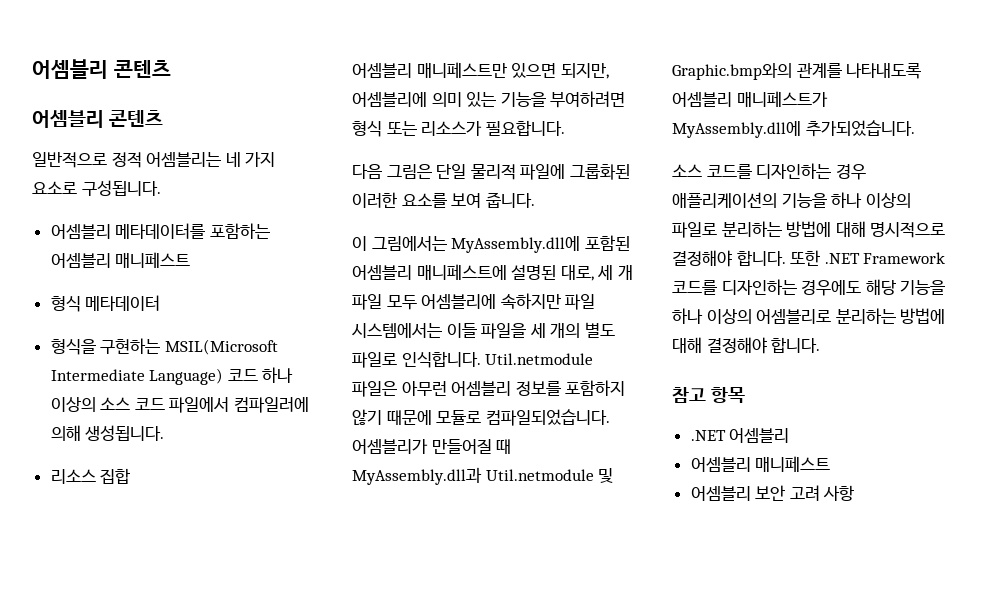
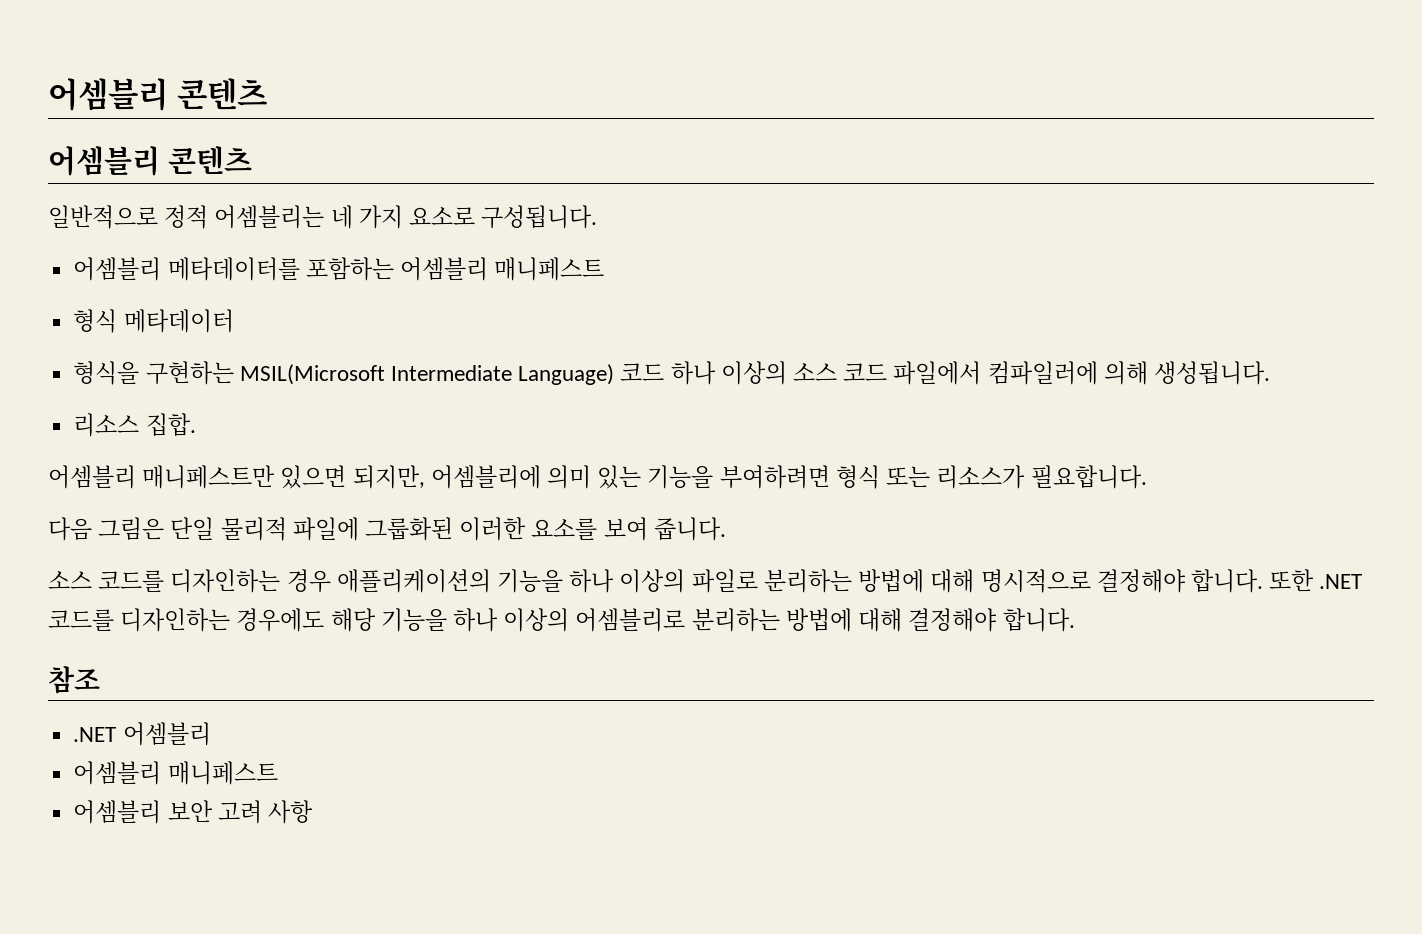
[100,468,131,484] 집합 -> [145,413,196,437] 집합.
[352,235,630,253] [352,264,633,281] [352,293,596,310] [352,322,615,339] [352,351,594,368] [352,380,626,397] [352,409,610,426] [352,439,512,454] [352,467,614,485] [672,63,922,80] [672,91,828,107] [672,120,915,138] // 이 그림에서는 MyAssembly.dll에 포함된 어셈블리 매니페스트에 설명된 대로, 세 개 파일 모두 어셈블리에 속하지만 파일 시스템에서는 이들 파일을 세 개의 별도 파일로 인식합니다. Util.netmodule 파일은 아무런 어셈블리 정보를 포함하지 않기 때문에 모듈로 컴파일되었습니다. 어셈블리가 만들어질 때 MyAssembly.dll과 Util.netmodule 및 Graphic.bmp와의 관계를 나타내도록 어셈블리 매니페스트가 MyAssembly.dll에 추가되었습니다. -> (726, 529) none
[863,252,946,264] Framework -> (1363, 581) none
[672,387,745,403] 참고 항목 -> [48,666,100,694] 참조

